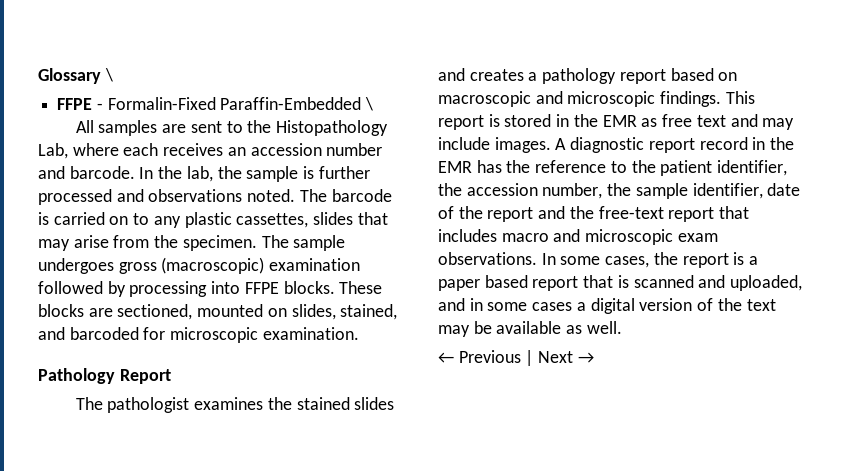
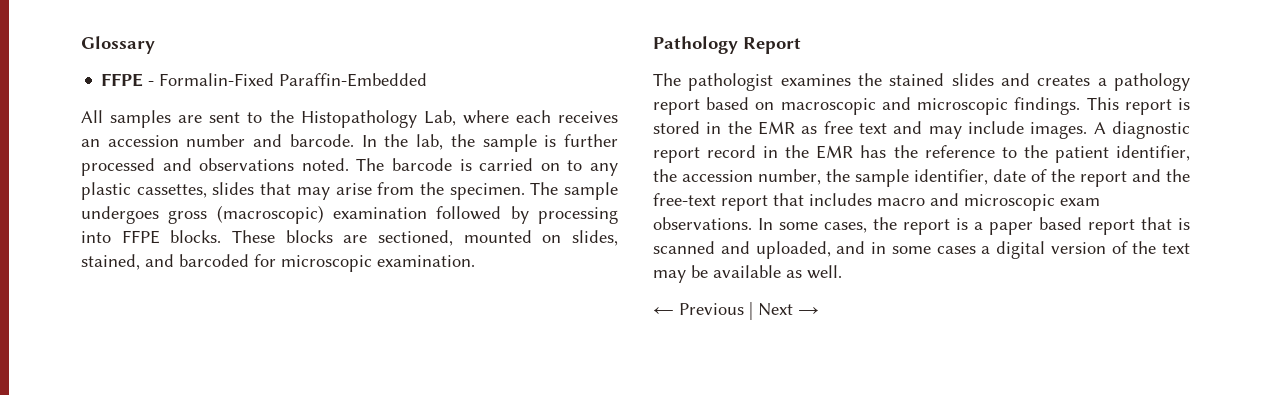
[104,68,113,82] \ -> (155, 45) none
[365,97,374,111] \ -> (428, 80) none

